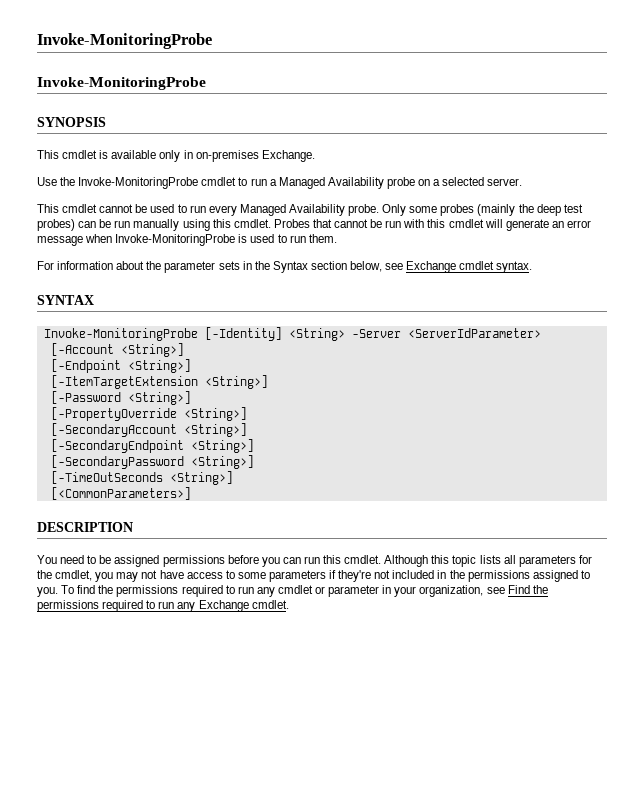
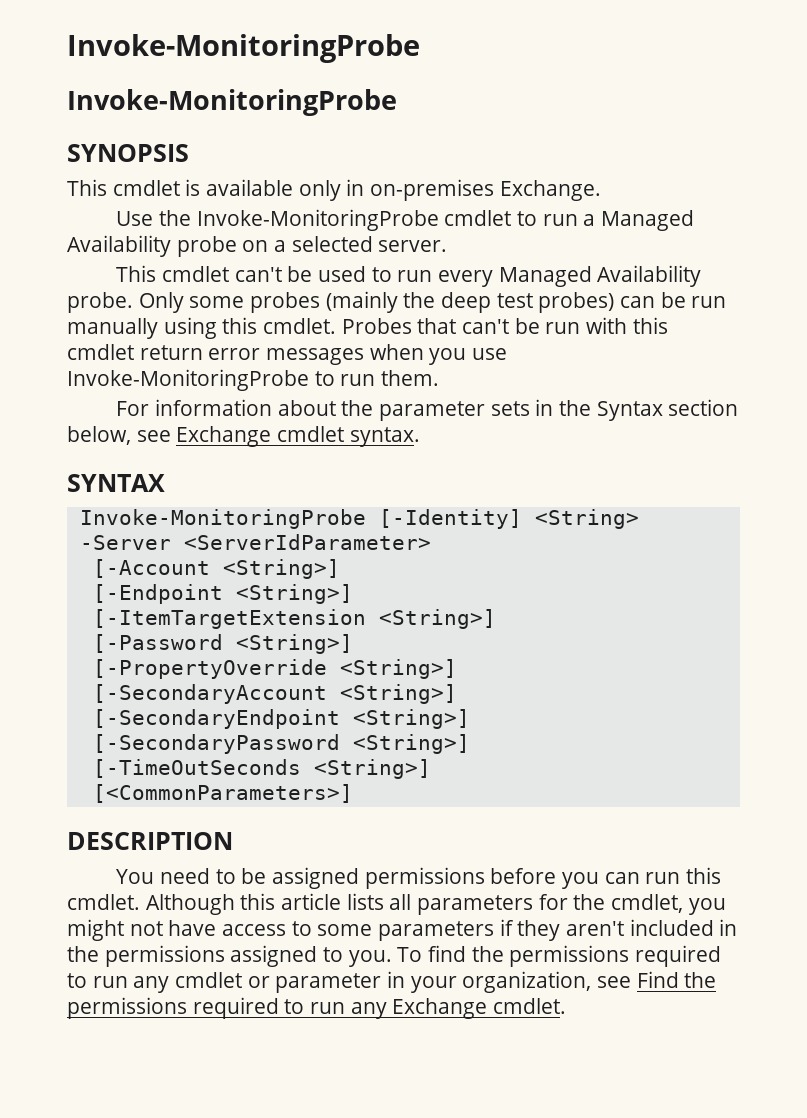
[99,204,134,213] cannot -> [234,267,282,282] can't
[334,219,369,228] cannot -> [462,319,510,334] can't
[484,219,591,231] [37,234,275,246] will generate an error message when Invoke-MonitoringProbe is used -> [139,344,508,365] [67,369,309,391] return error messages when you use Invoke-MonitoringProbe
[452,555,477,567] topic -> [281,893,342,910] article
[116,572,139,582] may -> [67,919,124,941] might
[338,570,391,582] they're not -> [517,920,625,941] they aren't

